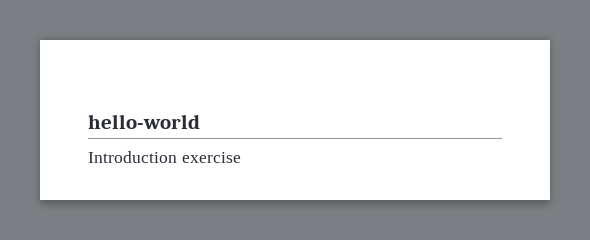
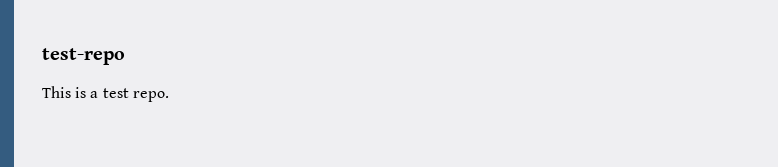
[88,114,200,129] [88,151,241,163] hello-world // Introduction exercise -> [42,48,125,65] [42,86,169,102] test-repo // This is a test repo.

